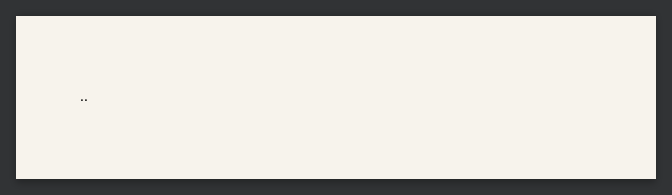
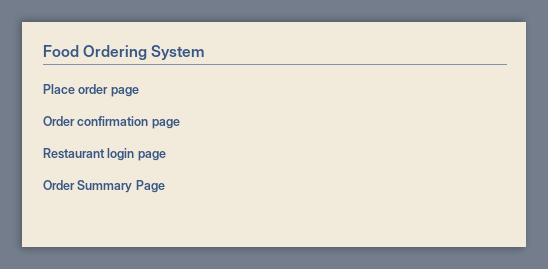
[80,99,88,101] .. -> [43,45,205,60] [43,84,139,97] [43,116,180,129] [43,148,166,161] [43,180,165,193] Food Ordering System // Place order page // Order confirmation page // Restaurant login page // Order Summary Page

